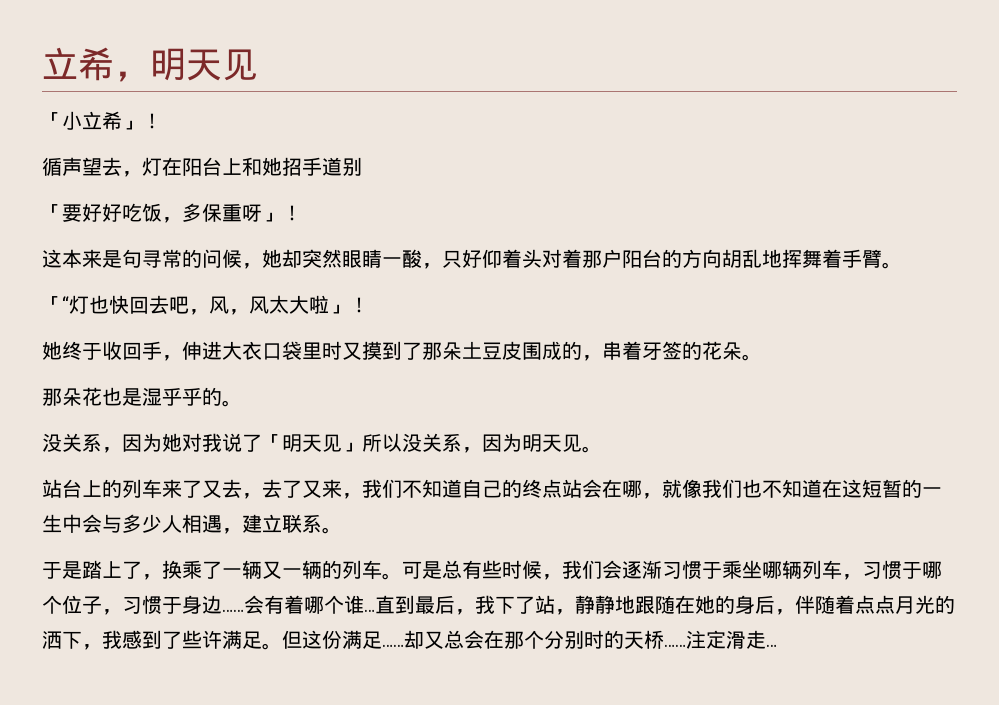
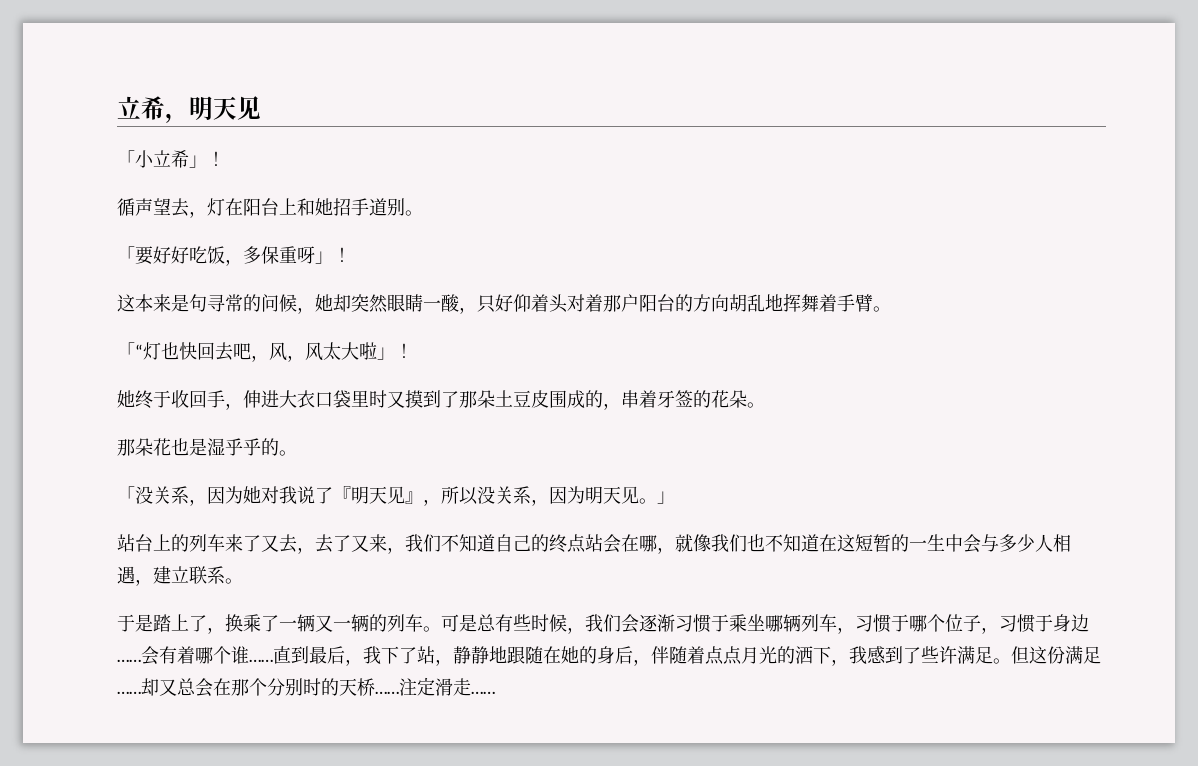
(362, 166) none -> [405,210,423,216] 。
(242, 403) none -> [117,486,135,502] 「
[262,434,362,452] 「明天见」 -> [333,486,441,506] 『明天见』，
(602, 449) none -> [657,491,675,504] 」
[364,609,375,612] … -> [249,659,273,662] ……
[766,644,777,647] … -> [471,691,495,694] ……

